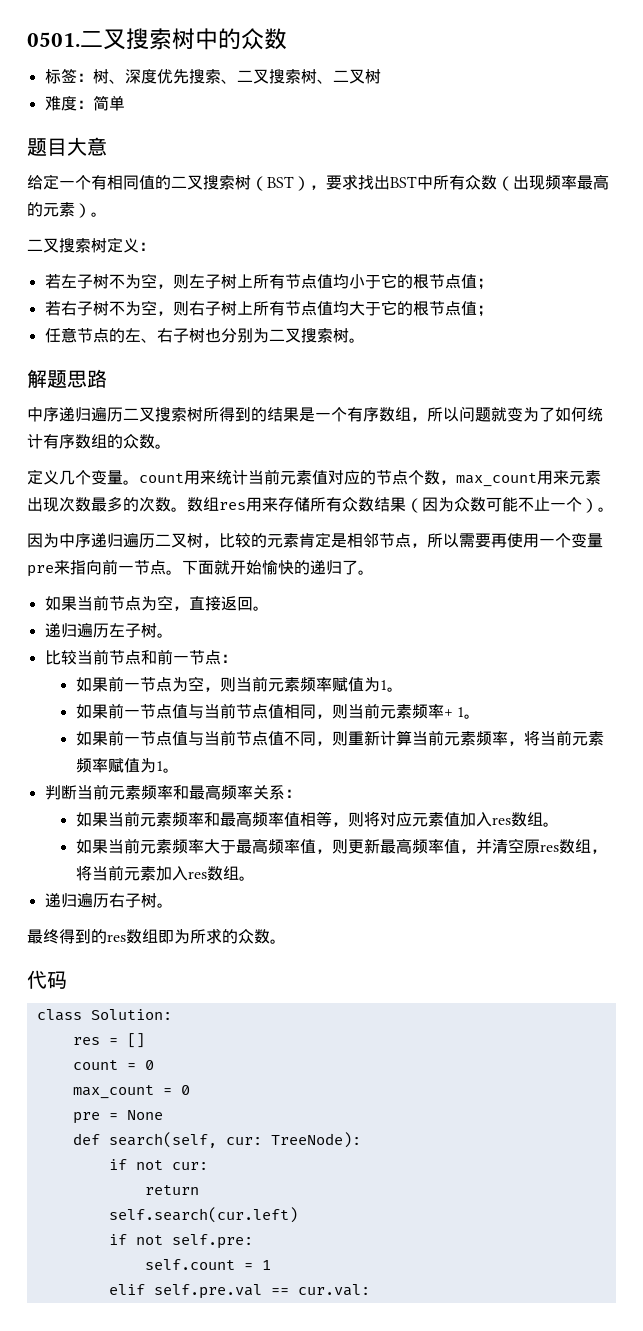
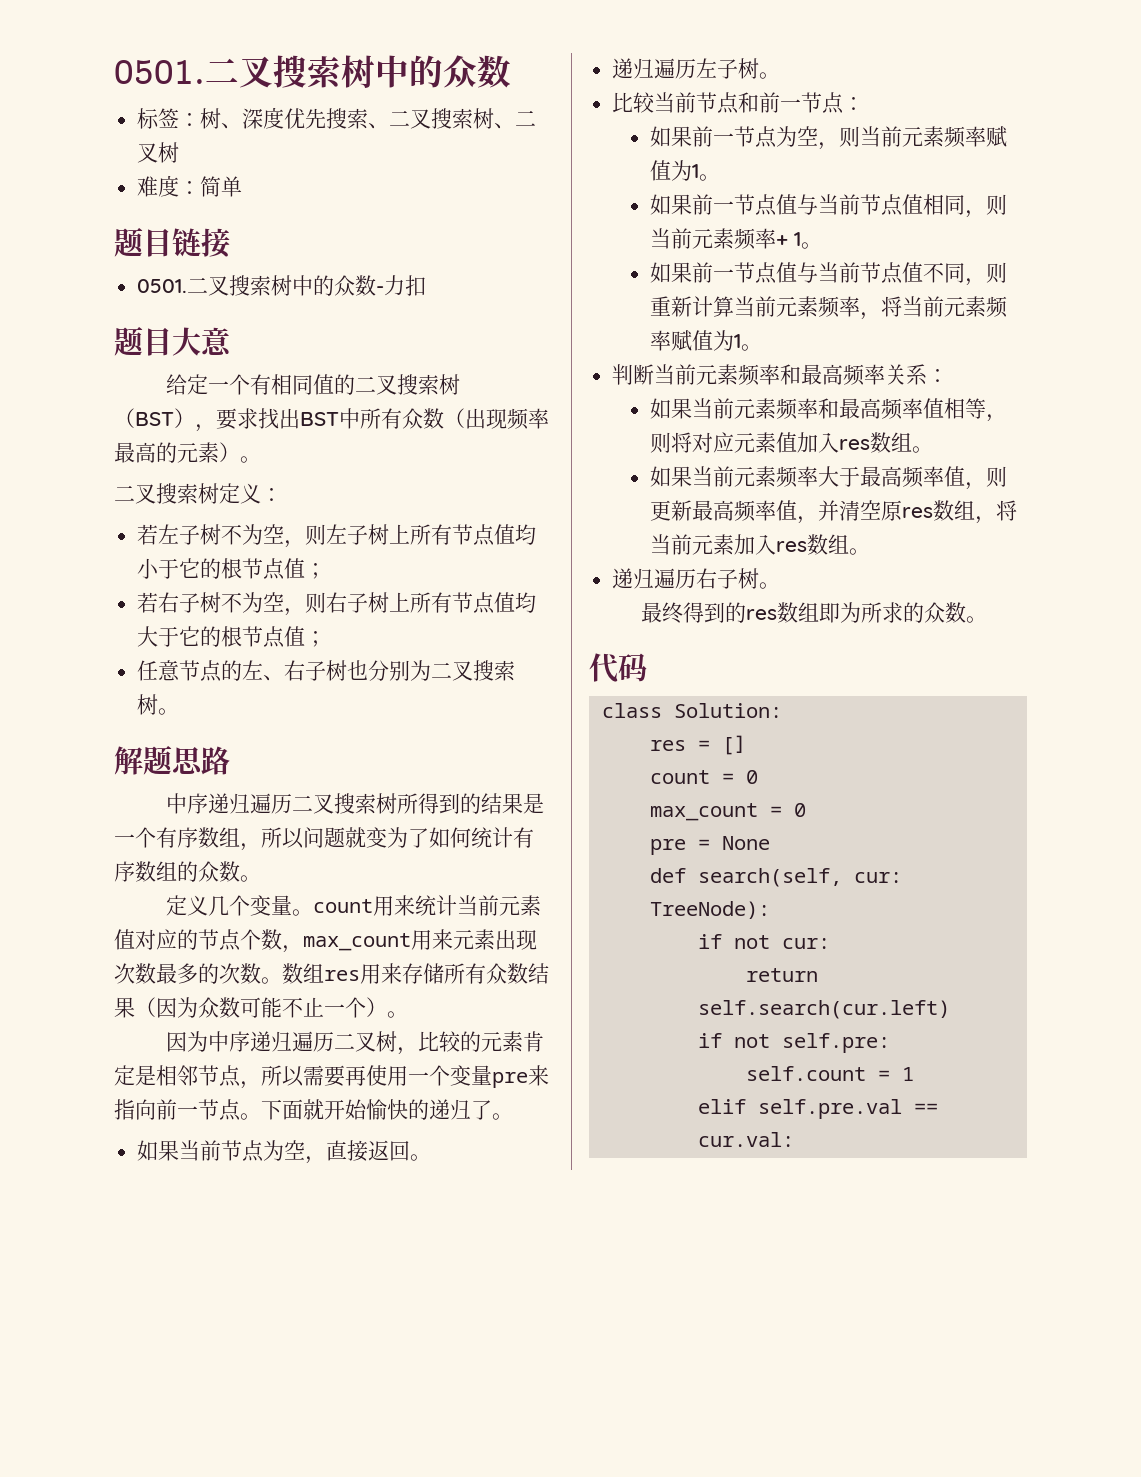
(125, 103) none -> [114,227,230,258] [137,275,427,296] // 题目链接 // 0501.二叉搜索树中的众数-力扣

